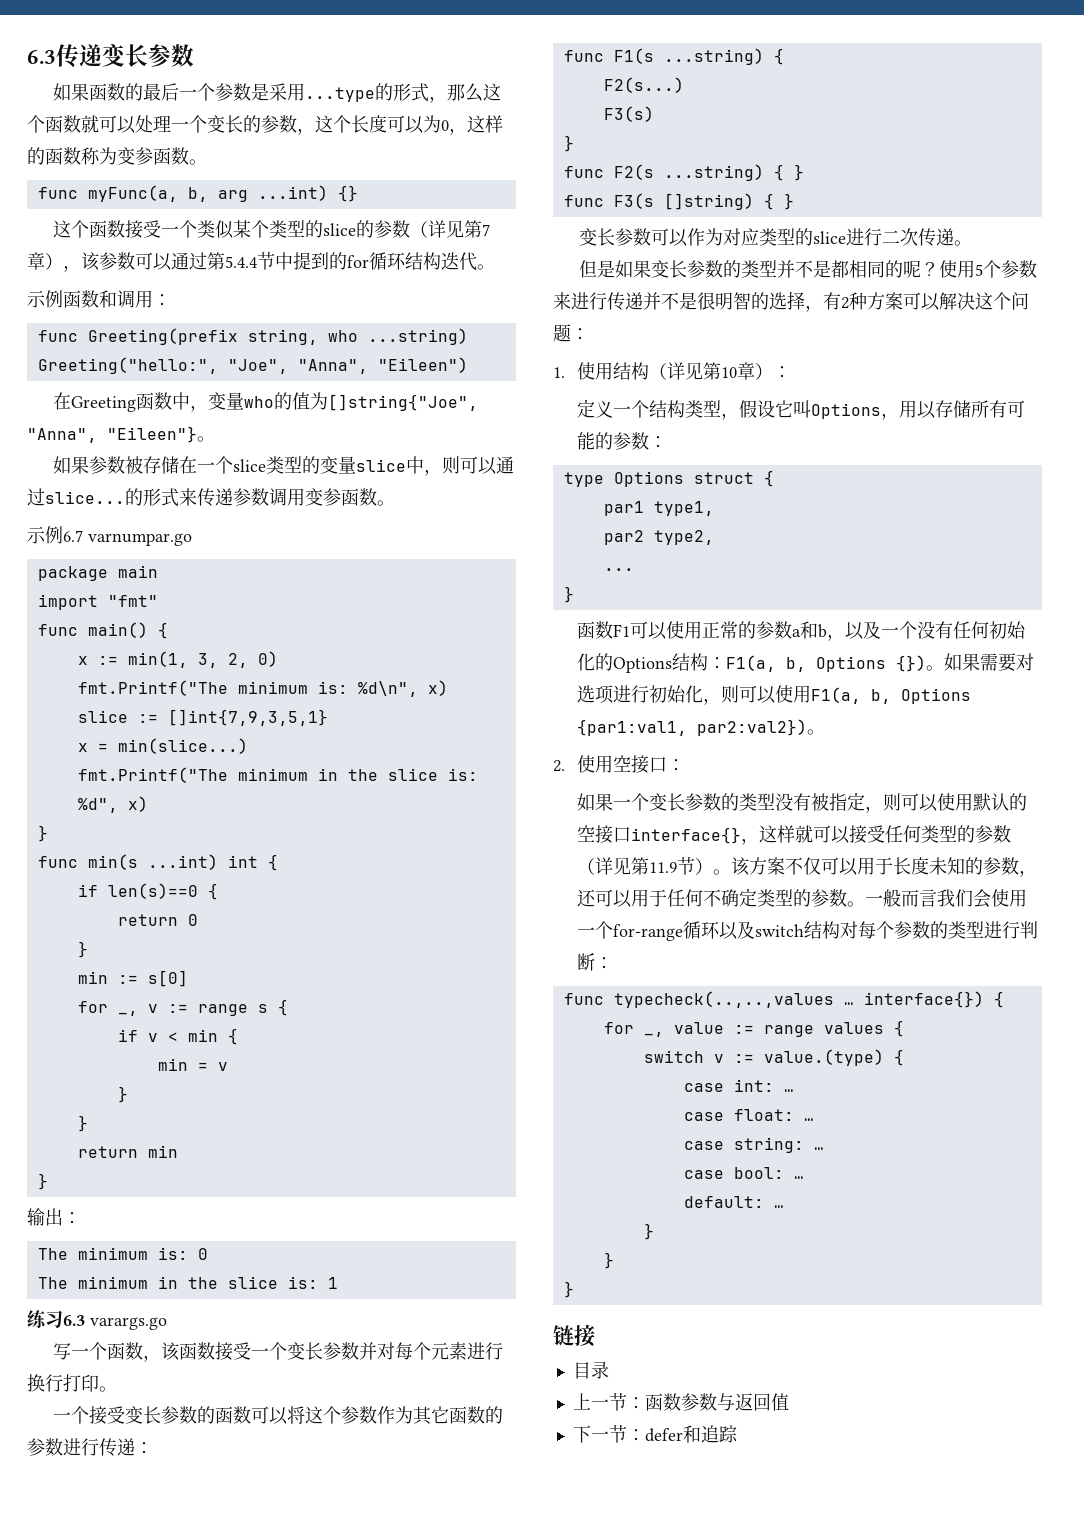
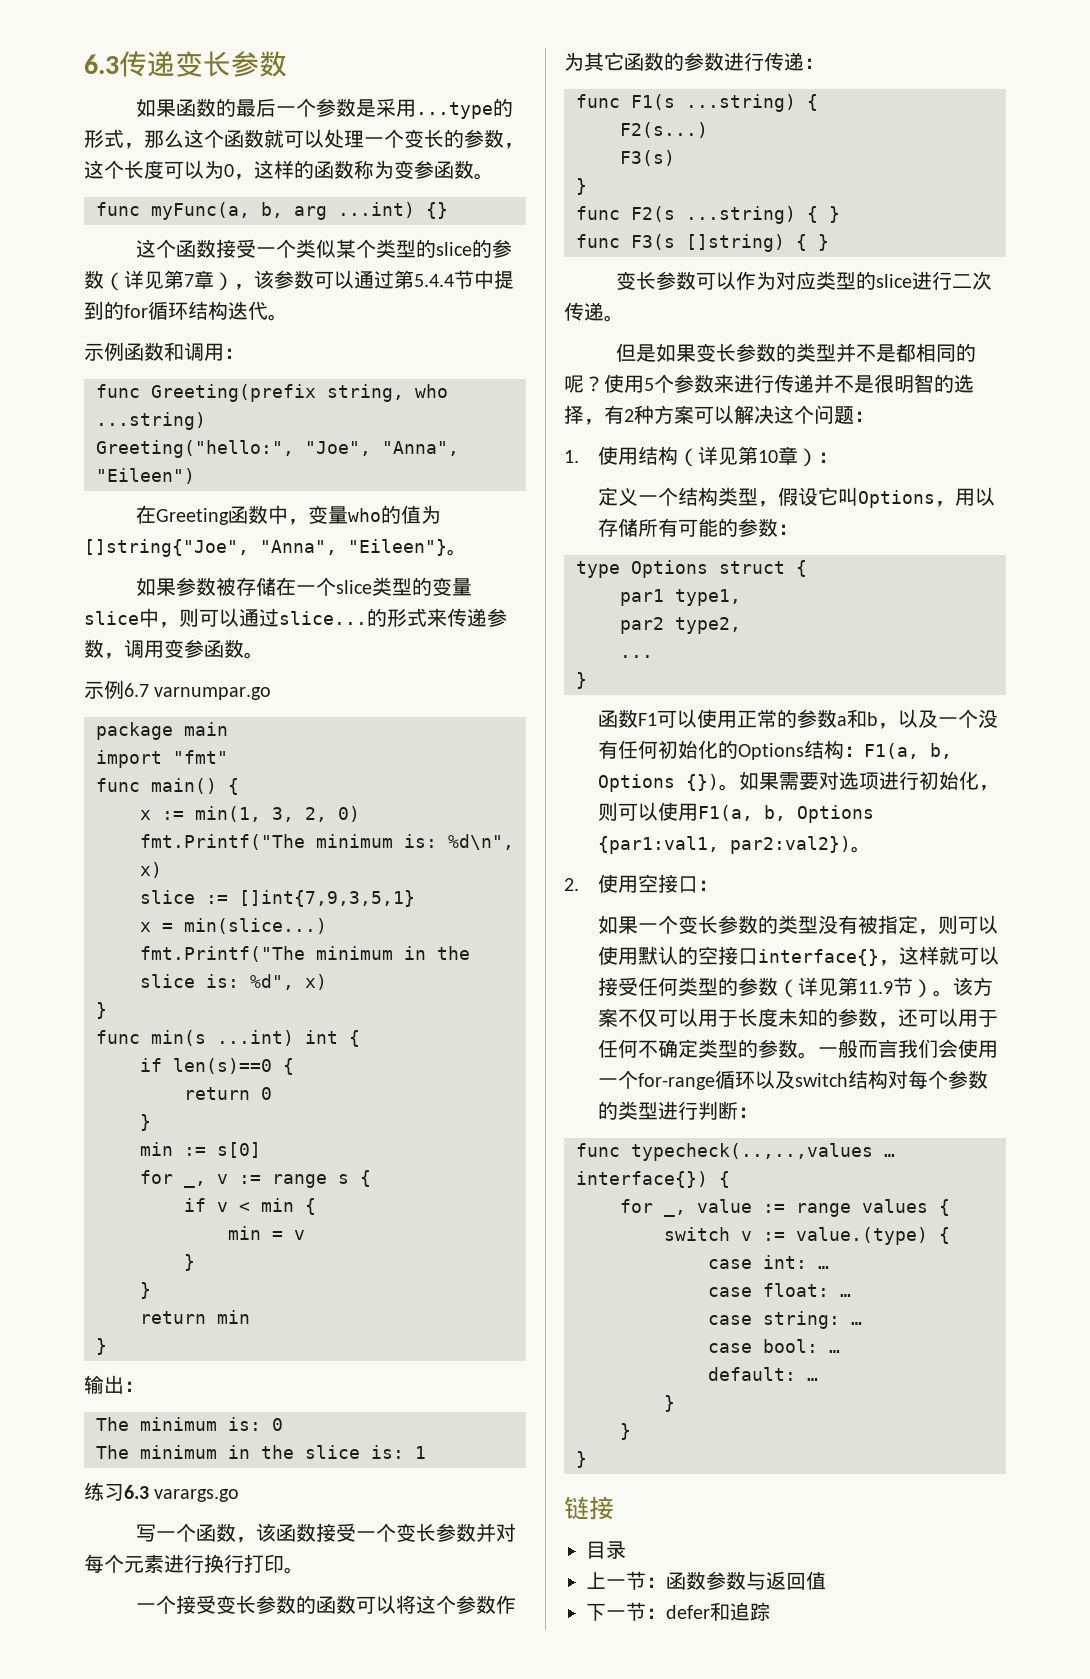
(269, 497) none -> [104,653,124,659] ，

